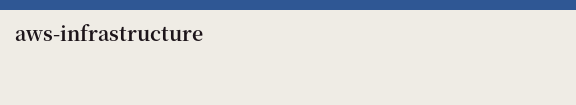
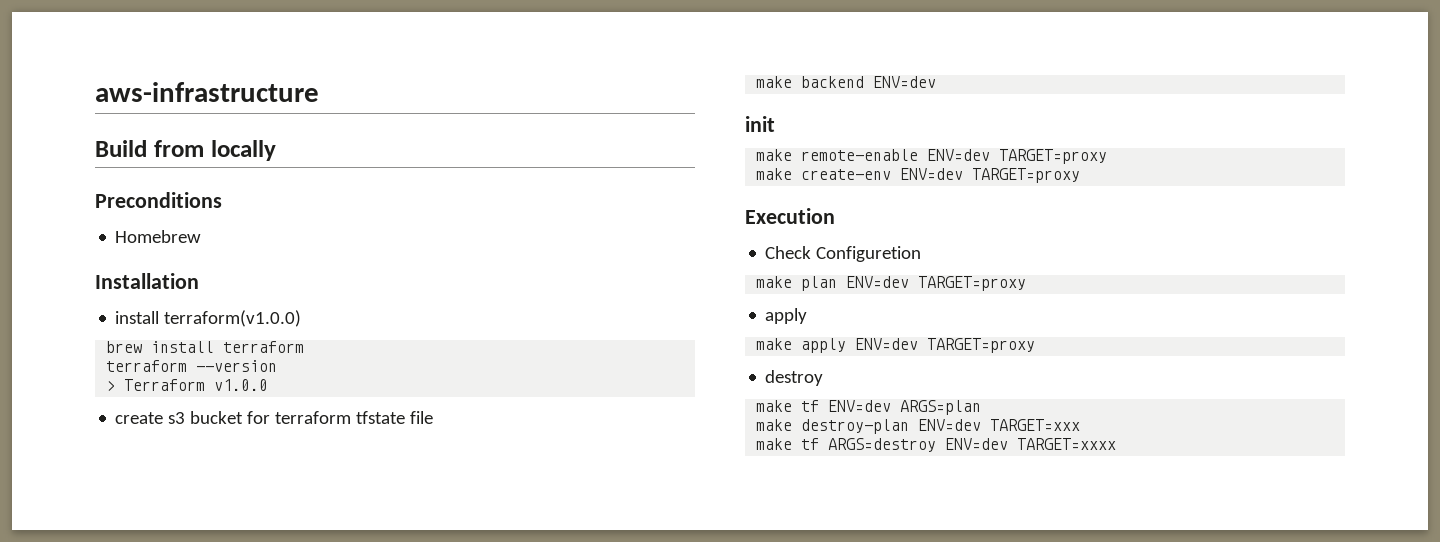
(203, 32) none -> [95,140,276,161] [95,192,222,208] [115,230,202,243] [95,273,199,289] [115,310,302,327] [106,341,305,353] [106,360,278,372] [106,379,269,391] [115,411,434,424] [756,76,937,88] [745,116,775,132] [756,149,1108,164] [756,168,1081,183] [745,208,835,224] [765,246,922,262] [756,276,1027,291] [765,308,808,324] [756,338,1036,353] [765,370,824,386] [756,400,982,415] [756,419,1081,434] [756,438,1117,452] // Build from locally // Preconditions // Homebrew // Installation // install terraform(v1.0.0) // brew install terraform // terraform --version // > Terraform v1.0.0 // create s3 bucket for terraform tfstate file // make backend ENV=dev // init // make remote-enable ENV=dev TARGET=proxy // make create-env ENV=dev TARGET=proxy // Execution // Check Configuretion // make plan ENV=dev TARGET=proxy // apply // make apply ENV=dev TARGET=proxy // destroy // make tf ENV=dev ARGS=plan // make destroy-plan ENV=dev TARGET=xxx // make tf ARGS=destroy ENV=dev TARGET=xxxx

